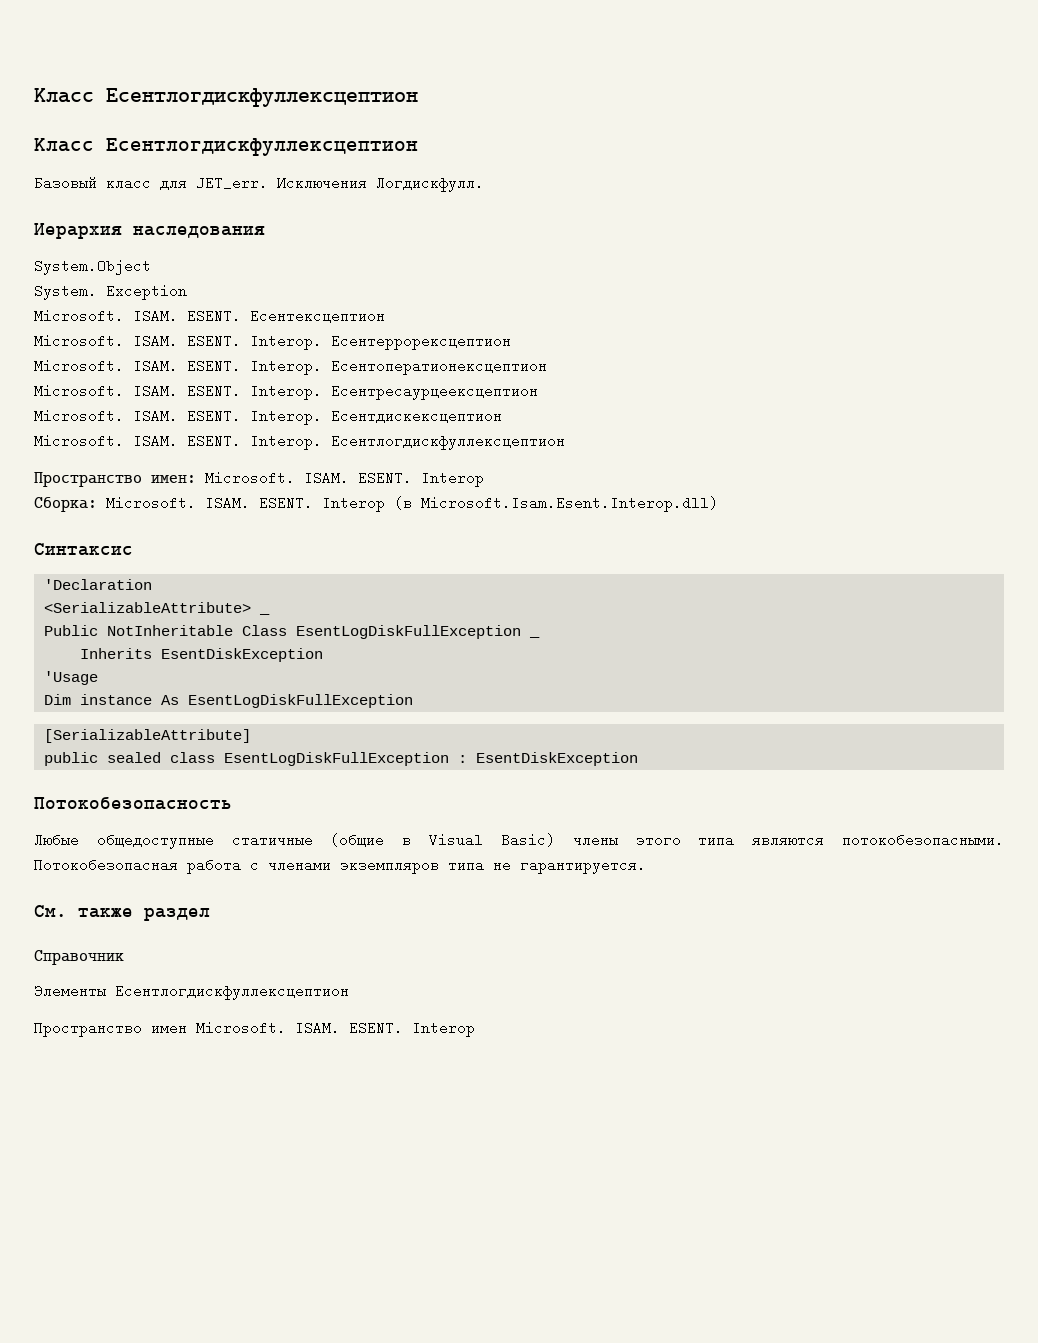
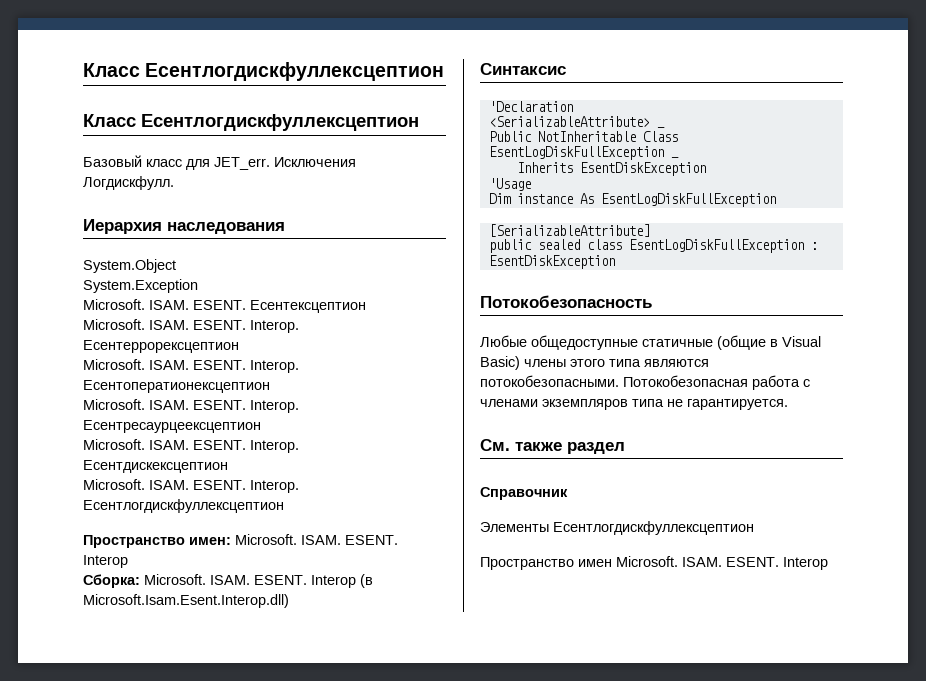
[34,284,187,300] System. Exception -> [83,279,198,293] System.Exception

